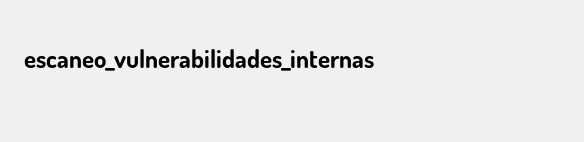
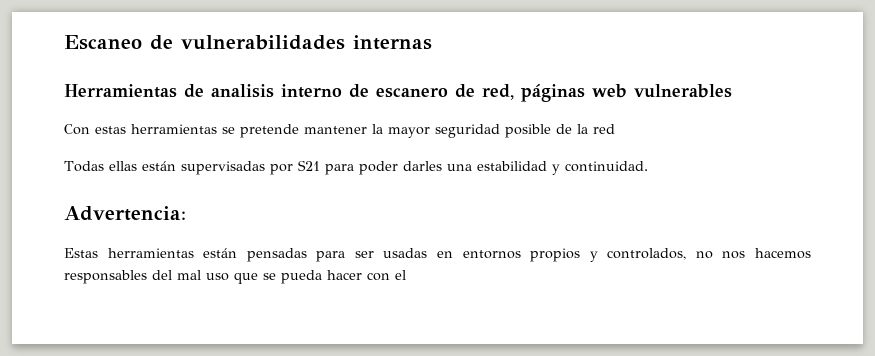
[24,49,374,71] escaneo_vulnerabilidades_internas -> [64,35,432,50] [64,84,732,102] [64,124,615,138] [64,160,648,175] [64,206,186,221] [64,248,811,262] [64,270,406,284] Escaneo de vulnerabilidades internas // Herramientas de analisis interno de escanero de red, páginas web vulnerables // Con estas herramientas se pretende mantener la mayor seguridad posible de la red // Todas ellas están supervisadas por S21 para poder darles una estabilidad y continuidad. // Advertencia: // Estas herramientas están pensadas para ser usadas en entornos propios y controlados, no nos hacemos responsables del mal uso que se pueda hacer con el

